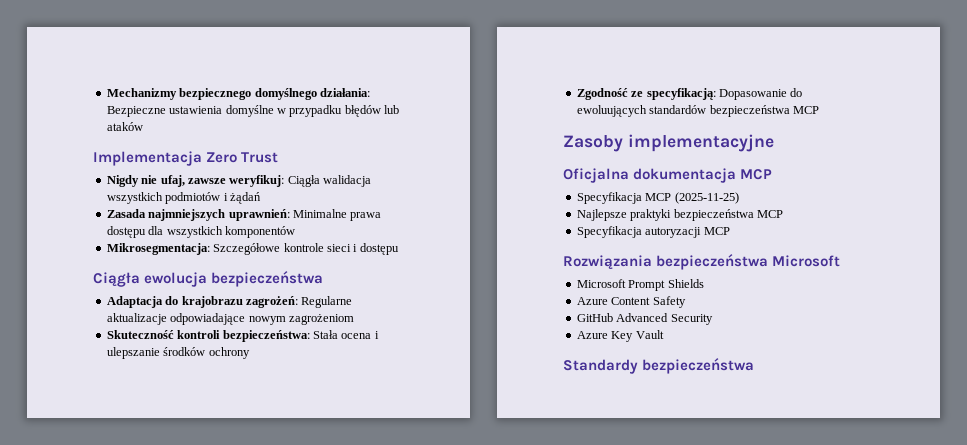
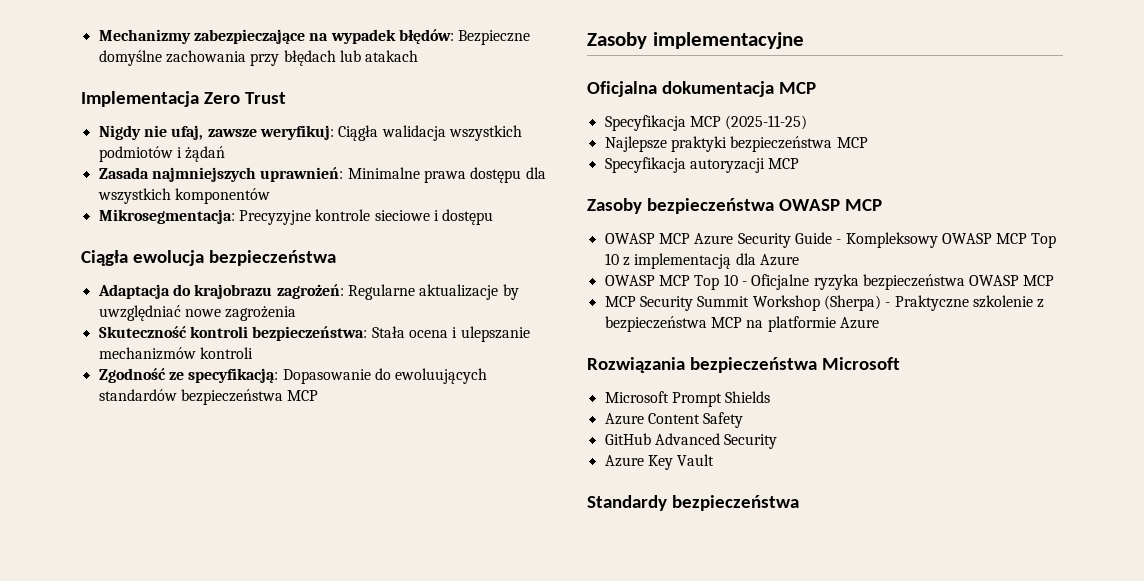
[179,88,370,100] [106,105,399,117] [106,122,143,131] bezpiecznego domyślnego działania: Bezpieczne ustawienia domyślne w przypadku błędów lub ataków -> [193,29,531,45] [98,50,419,66] zabezpieczające na wypadek błędów: Bezpieczne domyślne zachowania przy błędach lub atakach
[213,243,351,255] Szczegółowe kontrole sieci -> [238,209,430,225] Precyzyjne kontrole sieciowe
[170,313,354,325] odpowiadające nowym zagrożeniom -> [502,284,519,300] [98,305,297,321] by uwzględniać nowe zagrożenia
[163,347,250,359] środków ochrony -> [98,347,253,360] mechanizmów kontroli
(730, 231) none -> [587,198,882,214] [604,232,1057,248] [604,253,799,269] [604,274,1055,290] [604,295,1045,311] [604,316,879,332] // Zasoby bezpieczeństwa OWASP MCP // OWASP MCP Azure Security Guide - Kompleksowy OWASP MCP Top 10 z implementacją dla Azure // OWASP MCP Top 10 - Oficjalne ryzyka bezpieczeństwa OWASP MCP // MCP Security Summit Workshop (Sherpa) - Praktyczne szkolenie z bezpieczeństwa MCP na platformie Azure

